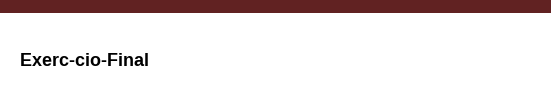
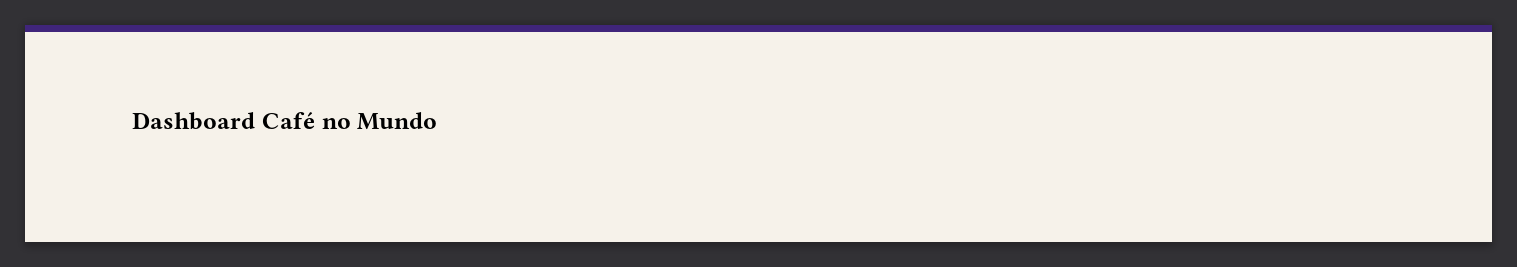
[20,53,149,66] Exerc-cio-Final -> [132,112,438,130] Dashboard Café no Mundo

